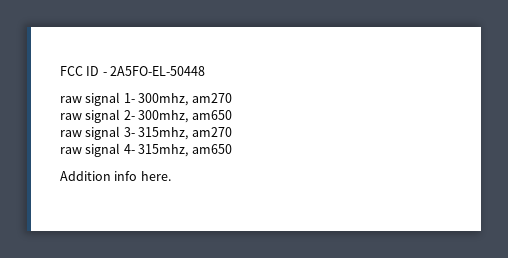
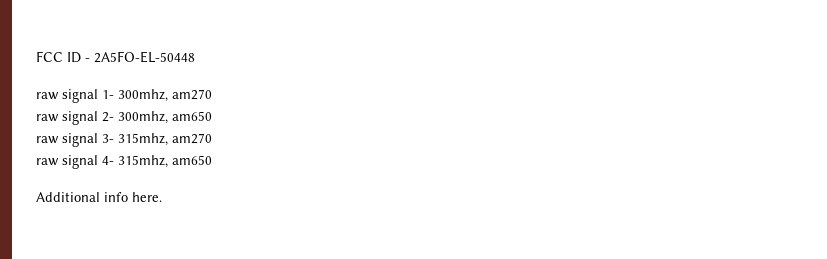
[60,171,111,181] Addition -> [36,192,100,202] Additional

